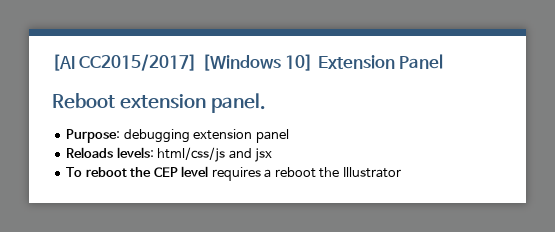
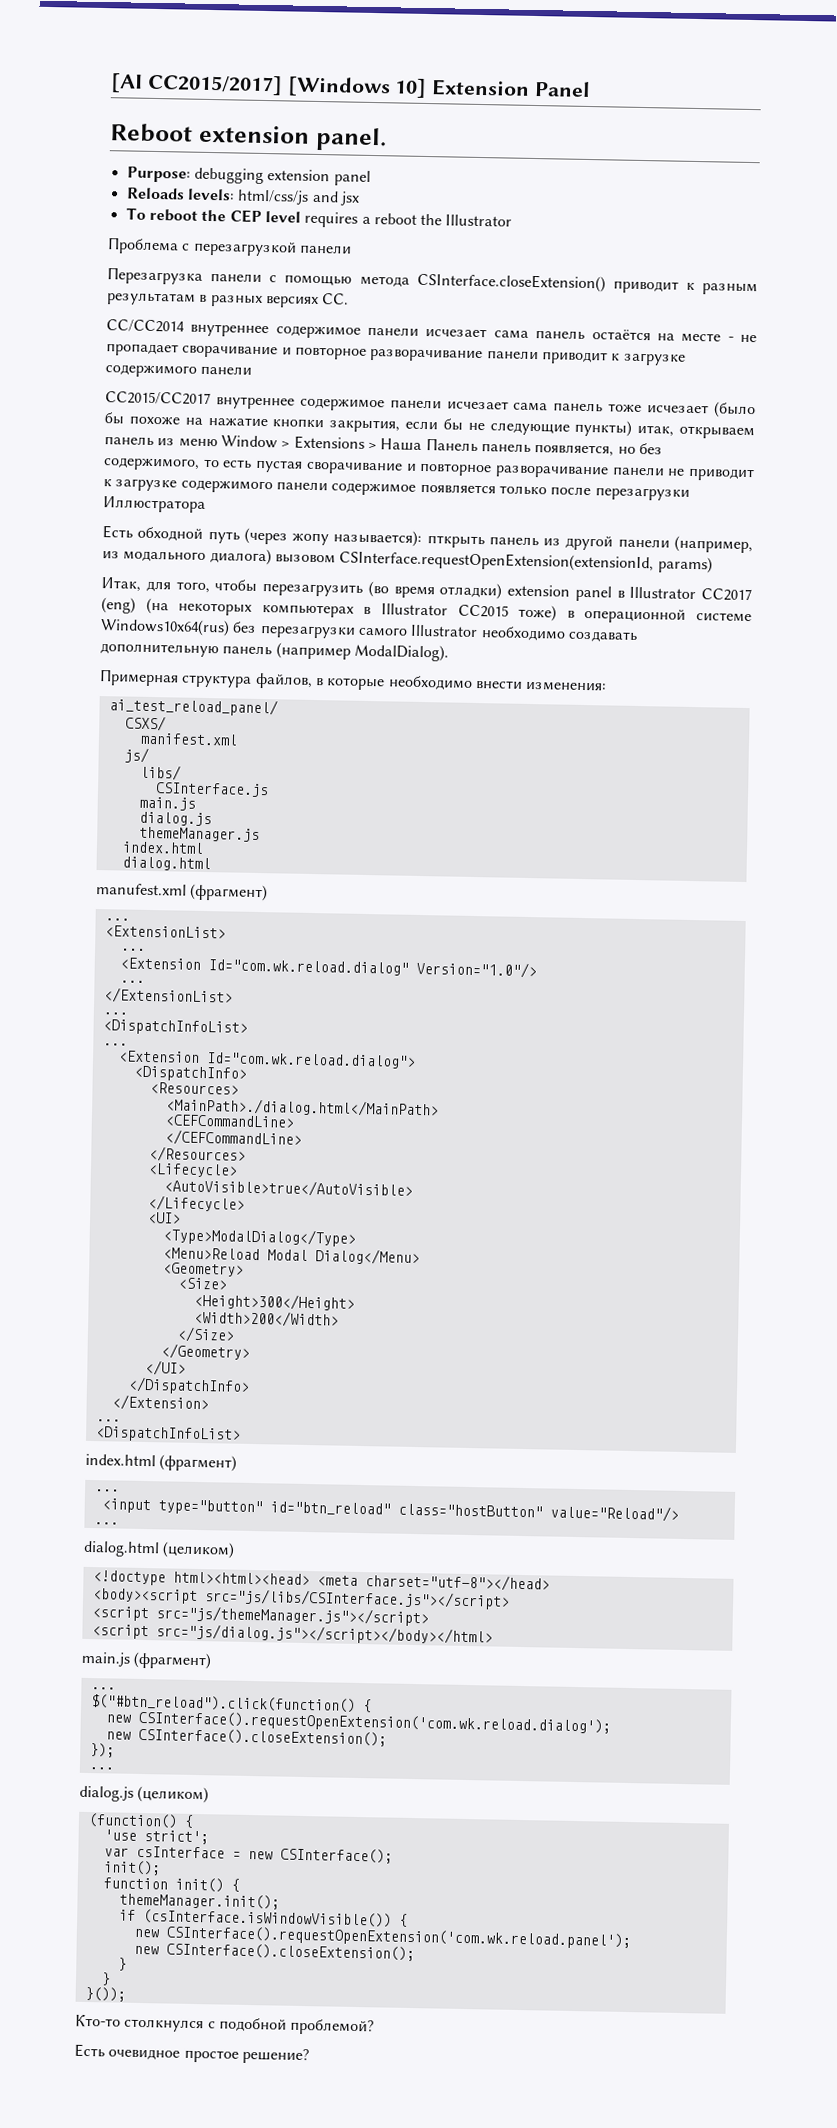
(401, 172) none -> [107,237,352,257] [107,267,758,296] [107,292,350,309] [106,319,758,343] [106,343,686,366] [105,364,253,378] [105,391,757,419] [104,412,755,440] [104,435,663,457] [103,457,756,482] [103,478,690,501] [103,496,206,513] [102,525,753,554] [102,548,713,574] [101,577,752,602] [101,597,753,624] [100,618,638,643] [100,642,449,662] [99,669,608,692] [108,697,278,717] [124,715,166,732] [139,732,238,746] [123,747,149,763] [139,764,181,781] [154,782,269,798] [138,796,196,811] [138,811,212,827] [138,826,260,843] [121,841,204,854] [121,856,211,872] [96,883,269,902] [104,918,130,921] [104,925,226,939] [120,948,146,951] [119,957,537,979] [119,980,145,983] [103,987,233,1005] [102,1012,128,1015] [102,1019,248,1036] [102,1043,128,1046] [117,1050,416,1069] [133,1065,247,1082] [149,1082,239,1095] [165,1097,439,1118] [164,1114,295,1128] [164,1129,302,1147] [148,1146,246,1163] [147,1163,238,1178] [163,1178,413,1198] [147,1195,245,1212] [147,1212,181,1224] [162,1227,356,1247] [162,1247,420,1266] [162,1262,244,1277] [177,1277,227,1290] [193,1292,355,1311] [193,1309,339,1328] [176,1326,235,1343] [160,1343,250,1360] [144,1359,186,1376] [127,1376,250,1395] [111,1394,209,1412] [95,1419,121,1422] [94,1426,241,1443] [85,1453,238,1472] [94,1489,120,1492] [101,1498,679,1522] [93,1522,119,1525] [83,1540,236,1559] [92,1570,550,1592] [91,1588,510,1610] [91,1605,429,1627] [91,1623,493,1646] [81,1651,213,1670] [90,1687,116,1690] [90,1694,372,1713] [105,1710,611,1735] [105,1727,387,1747] [89,1743,115,1758] [88,1767,114,1770] [79,1785,210,1804] [87,1813,194,1829] [103,1829,209,1845] [103,1845,393,1864] [102,1860,161,1876] [102,1877,240,1893] [118,1892,280,1910] [118,1909,408,1928] [133,1925,631,1950] [133,1942,415,1962] [117,1957,127,1971] [100,1972,111,1986] [84,1986,126,2002] [75,2014,375,2036] [74,2043,309,2065] // Проблема с перезагрузкой панели // Перезагрузка панели с помощью метода CSInterface.closeExtension() приводит к разным результатам в разных версиях СС. // CC/CC2014 внутреннее содержимое панели исчезает сама панель остаётся на месте - не пропадает сворачивание и повторное разворачивание панели приводит к загрузке содержимого панели // СС2015/CC2017 внутреннее содержимое панели исчезает сама панель тоже исчезает (было бы похоже на нажатие кнопки закрытия, если бы не следующие пункты) итак, открываем панель из меню Window > Extensions > Наша Панель панель появляется, но без содержимого, то есть пустая сворачивание и повторное разворачивание панели не приводит к загрузке содержимого панели содержимое появляется только после перезагрузки Иллюстратора // Есть обходной путь (через жопу называется): пткрыть панель из другой панели (например, из модального диалога) вызовом CSInterface.requestOpenExtension(extensionId, params) // Итак, для того, чтобы перезагрузить (во время отладки) extension panel в Illustrator CC2017 (eng) (на некоторых компьютерах в Illustrator СС2015 тоже) в операционной системе Windows10x64(rus) без перезагрузки самого Illustrator необходимо создавать дополнительную панель (например ModalDialog). // Примерная структура файлов, в которые необходимо внести изменения: // ai_test_reload_panel/ // CSXS/ // manifest.xml // js/ // libs/ // CSInterface.js // main.js // dialog.js // themeManager.js // index.html // dialog.html // manufest.xml (фрагмент) // ... // <ExtensionList> // ... // <Extension Id="com.wk.reload.dialog" Version="1.0"/> // ... // </ExtensionList> // ... // <DispatchInfoList> // ... // <Extension Id="com.wk.reload.dialog"> // <DispatchInfo> // <Resources> // <MainPath>./dialog.html</MainPath> // <CEFCommandLine> // </CEFCommandLine> // </Resources> // <Lifecycle> // <AutoVisible>true</AutoVisible> // </Lifecycle> // <UI> // <Type>ModalDialog</Type> // <Menu>Reload Modal Dialog</Menu> // <Geometry> // <Size> // <Height>300</Height> // <Width>200</Width> // </Size> // </Geometry> // </UI> // </DispatchInfo> // </Extension> // ... // <DispatchInfoList> // index.html (фрагмент) // ... // <input type="button" id="btn_reload" class="hostButton" value="Reload"/> // ... // dialog.html (целиком) // <!doctype html><html><head> <meta charset="utf-8"></head> // <body><script src="js/libs/CSInterface.js"></script> // <script src="js/themeManager.js"></script> // <script src="js/dialog.js"></script></body></html> // main.js (фрагмент) // ... // $("#btn_reload").click(function() { // new CSInterface().requestOpenExtension('com.wk.reload.dialog'); // new CSInterface().closeExtension(); // }); // ... // dialog.js (целиком) // (function() { // 'use strict'; // var csInterface = new CSInterface(); // init(); // function init() { // themeManager.init(); // if (csInterface.isWindowVisible()) { // new CSInterface().requestOpenExtension('com.wk.reload.panel'); // new CSInterface().closeExtension(); // } // } // }()); // Кто-то столкнулся с подобной проблемой? // Есть очевидное простое решение?

